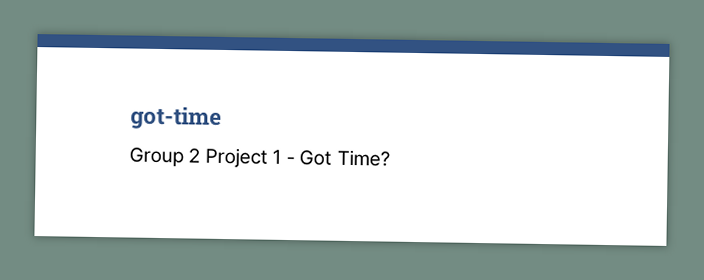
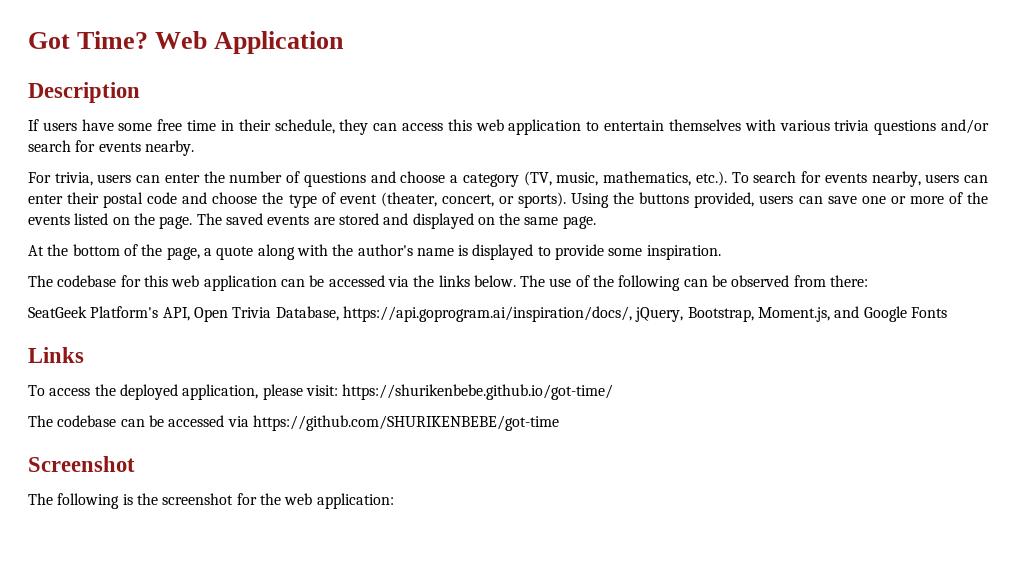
[130,105,222,130] [129,147,390,168] got-time // Group 2 Project 1 - Got Time? -> [28,31,345,54] [28,82,140,103] [28,119,990,135] [28,140,194,156] [28,171,989,187] [28,192,989,208] [28,213,596,229] [28,244,721,260] [28,275,869,291] [28,306,947,322] [28,347,84,363] [28,384,614,400] [28,415,559,431] [28,456,135,472] [28,493,394,509] Got Time? Web Application // Description // If users have some free time in their schedule, they can access this web application to entertain themselves with various trivia questions and/or search for events nearby. // For trivia, users can enter the number of questions and choose a category (TV, music, mathematics, etc.). To search for events nearby, users can enter their postal code and choose the type of event (theater, concert, or sports). Using the buttons provided, users can save one or more of the events listed on the page. The saved events are stored and displayed on the same page. // At the bottom of the page, a quote along with the author's name is displayed to provide some inspiration. // The codebase for this web application can be accessed via the links below. The use of the following can be observed from there: // SeatGeek Platform's API, Open Trivia Database, https://api.goprogram.ai/inspiration/docs/, jQuery, Bootstrap, Moment.js, and Google Fonts // Links // To access the deployed application, please visit: https://shurikenbebe.github.io/got-time/ // The codebase can be accessed via https://github.com/SHURIKENBEBE/got-time // Screenshot // The following is the screenshot for the web application:

